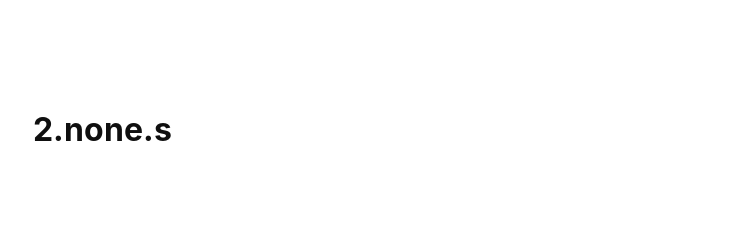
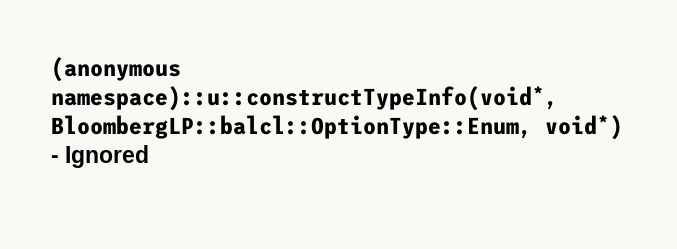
[33,117,172,141] 2.none.s -> [51,57,181,82] [51,86,558,111] [51,115,623,140] [51,145,150,168] (anonymous namespace)::u::constructTypeInfo(void*, BloombergLP::balcl::OptionType::Enum, void*) - Ignored

